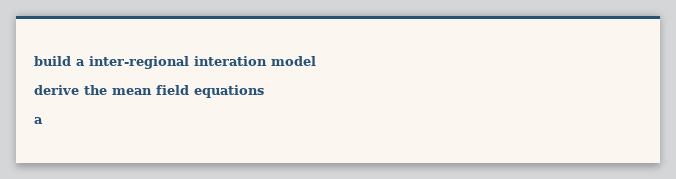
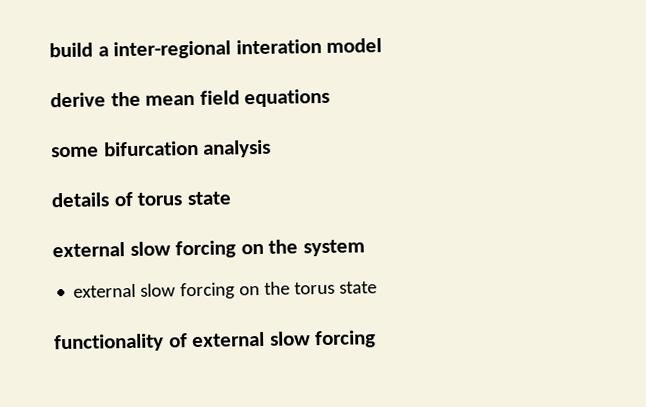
[34,117,43,124] a -> [51,139,272,158] [51,191,232,208] [52,239,365,259] [73,281,378,300] [54,330,377,353] some bifurcation analysis // details of torus state // external slow forcing on the system // external slow forcing on the torus state // functionality of external slow forcing

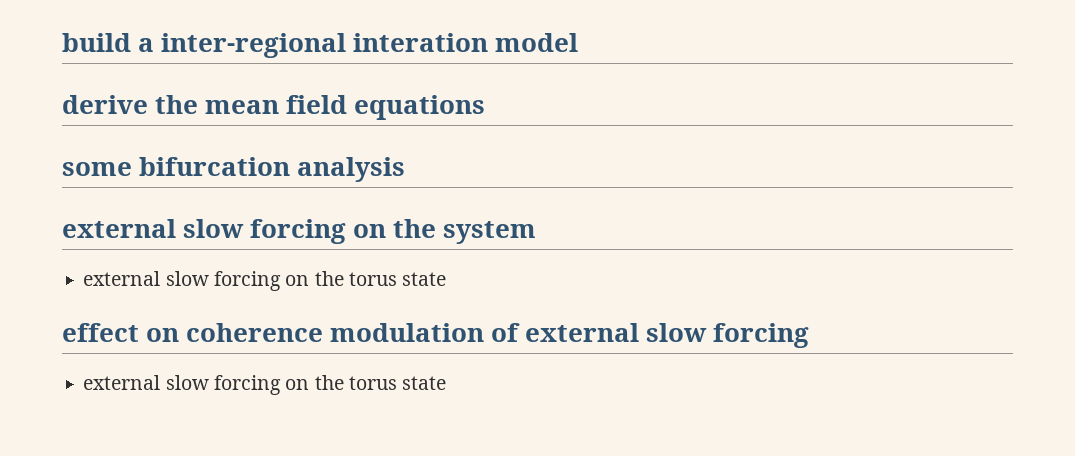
[51,191,232,208] // details of torus state -> (406, 169) none
[54,333,164,353] functionality -> [62,323,485,342] effect on coherence modulation
(377, 339) none -> [83,375,447,395] // external slow forcing on the torus state

